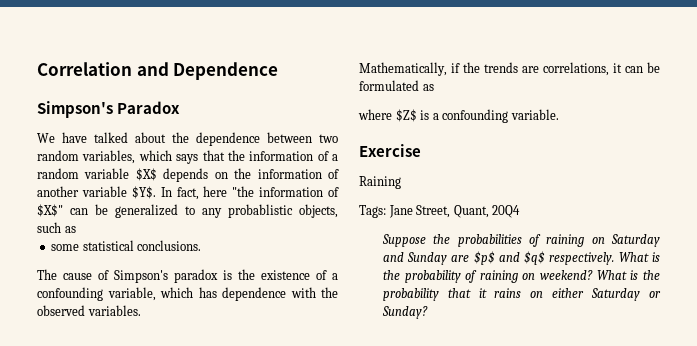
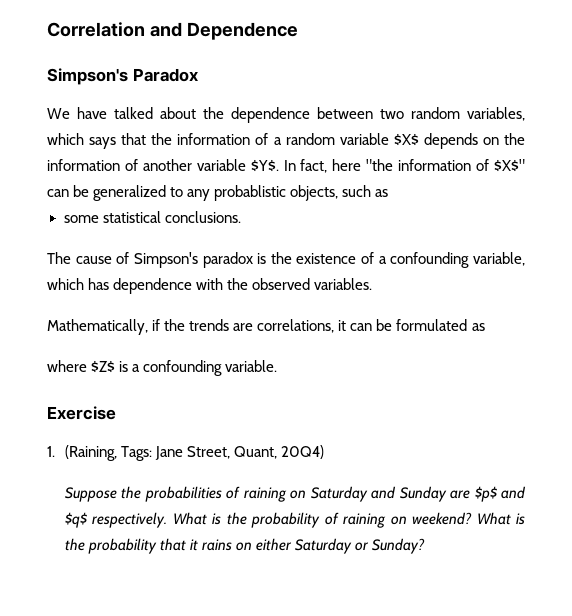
[359,176,401,189] Raining // -> [47,445,117,461] 1. (Raining,
[492,205,521,218] 20Q4 -> [281,445,325,459] 20Q4)

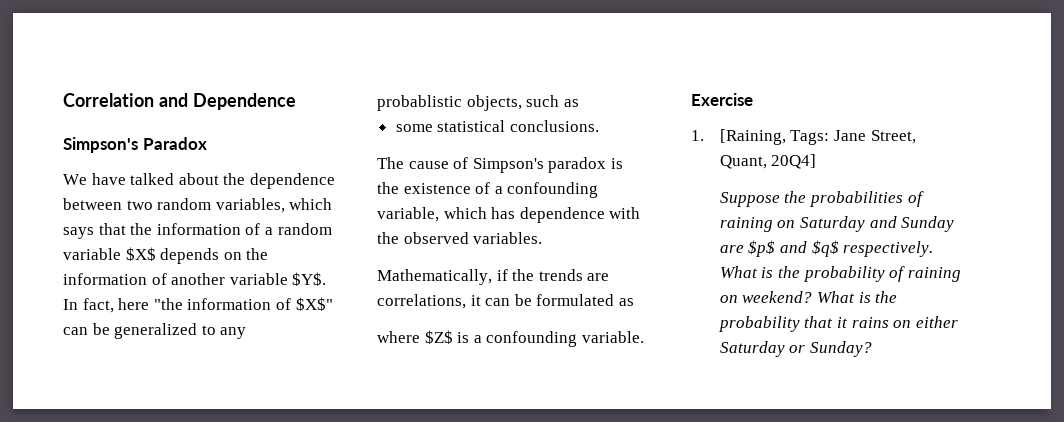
[64,445,117,461] (Raining, -> [719,129,786,145] [Raining,
[281,445,325,459] 20Q4) -> [771,154,817,169] 20Q4]

